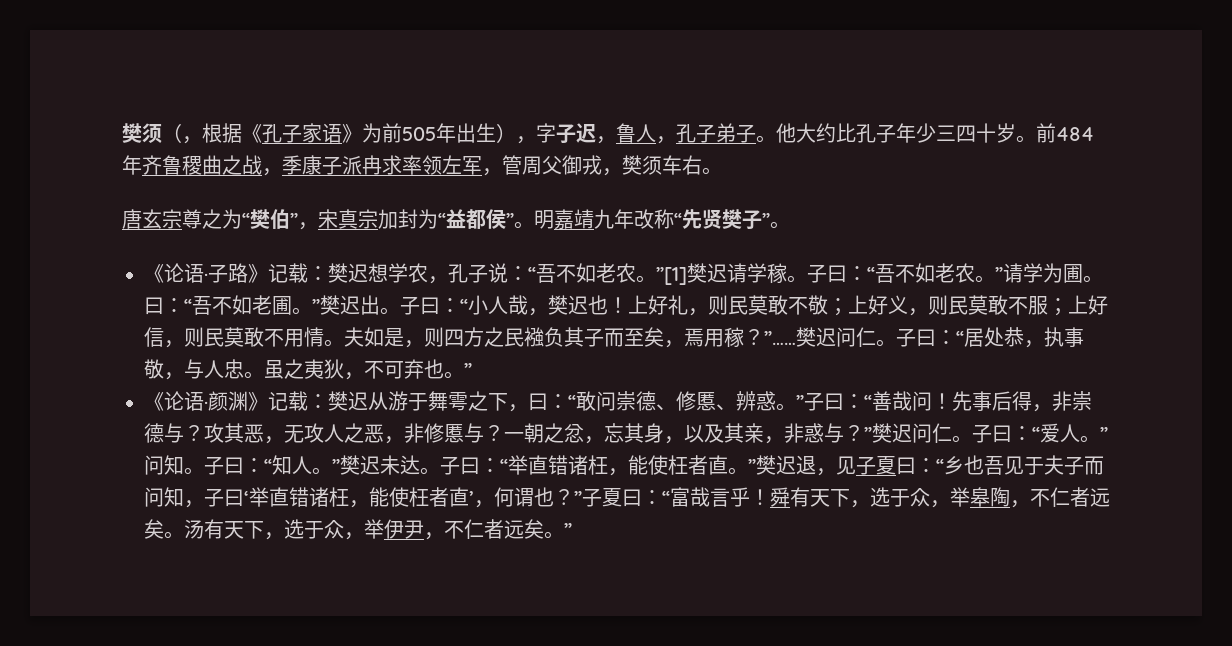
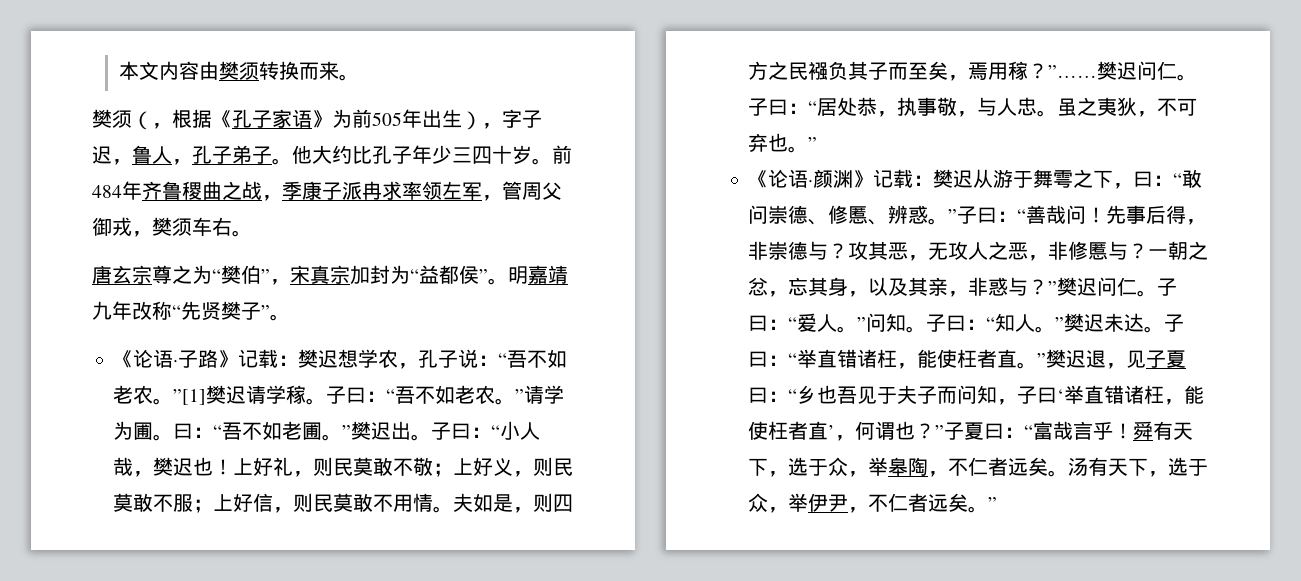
(122, 133) none -> [118,61,359,81] 本文内容由樊须转换而来。 //

